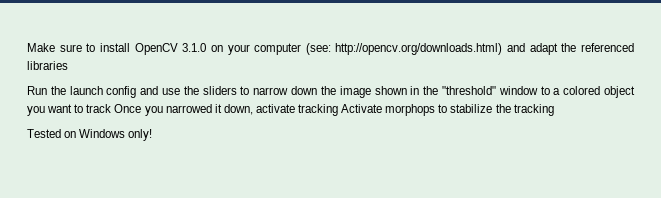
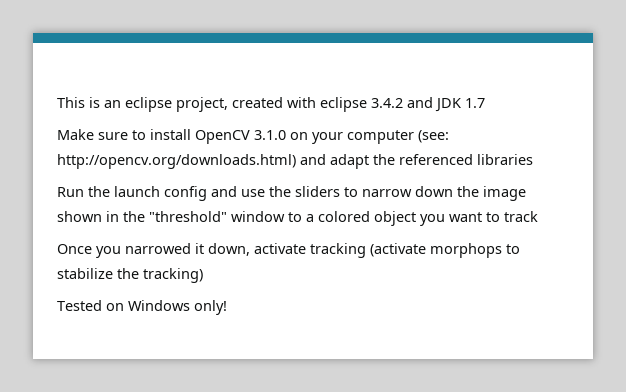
(27, 47) none -> [57,97,485,112] This is an eclipse project, created with eclipse 3.4.2 and JDK 1.7 //
(112, 108) none -> (538, 216) //
[341,104,383,113] Activate -> [370,243,426,257] (activate
[513,104,554,116] tracking -> [143,268,203,283] tracking)

